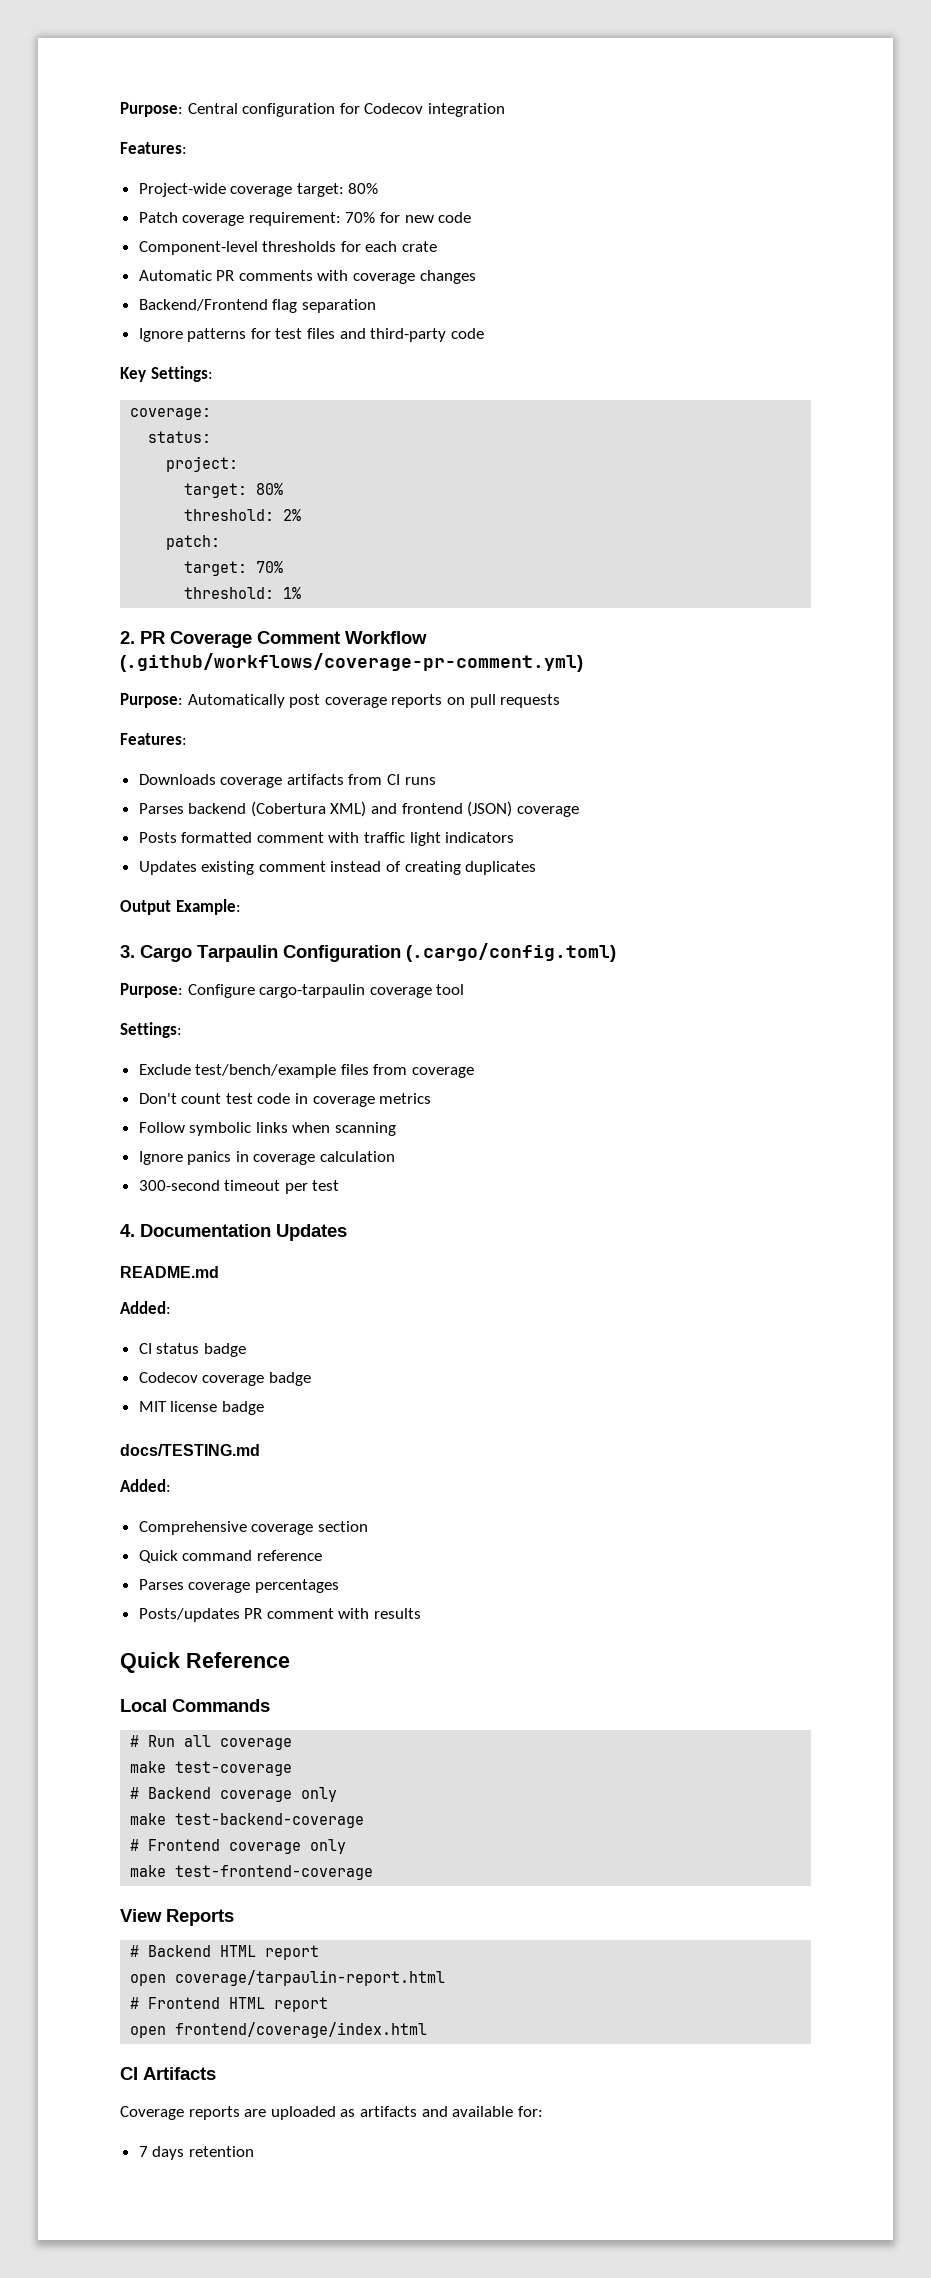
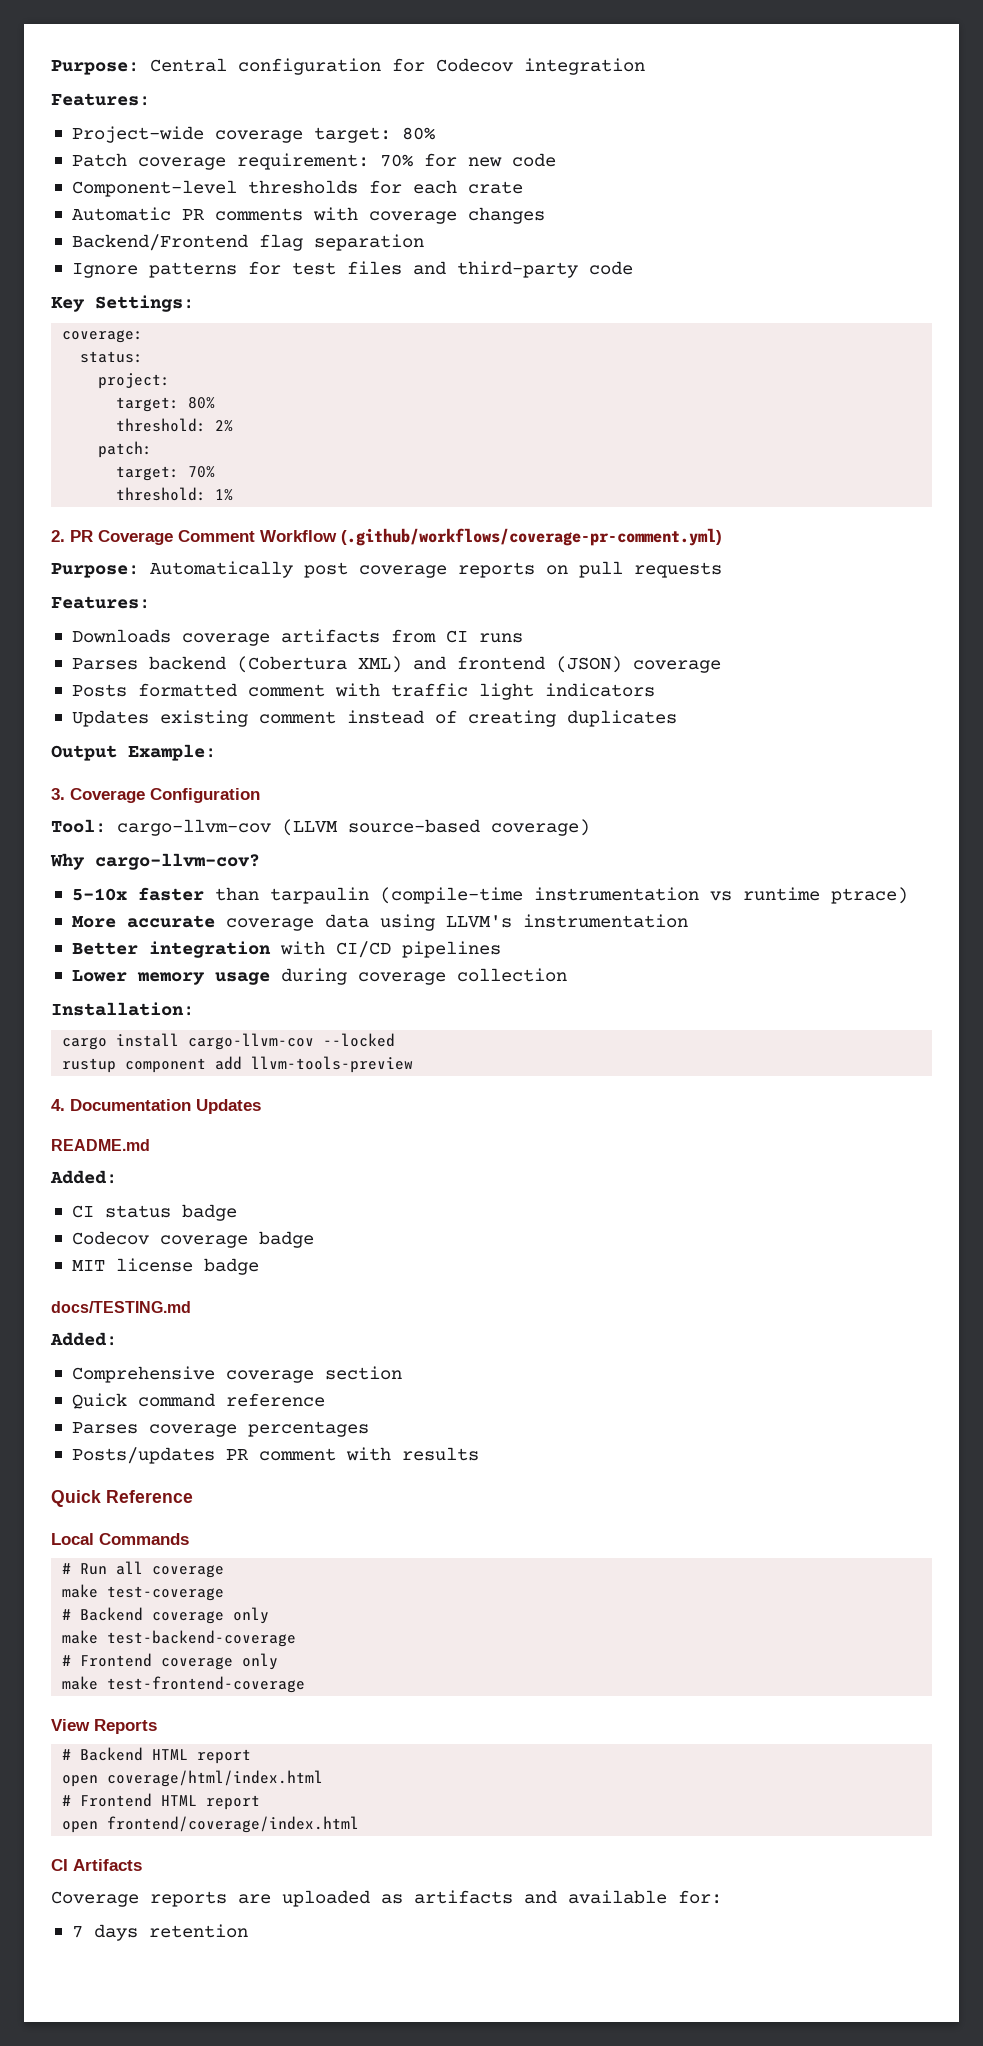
[140,945,278,962] Cargo Tarpaulin -> [70,788,145,803] Coverage
[406,943,616,962] [120,983,465,998] [120,1022,182,1038] [138,1064,475,1078] [138,1093,432,1107] [138,1122,397,1136] [138,1151,396,1165] [138,1180,340,1194] (.cargo/config.toml) // Purpose: Configure cargo-tarpaulin coverage tool // Settings: // Exclude test/bench/example files from coverage // Don't count test code in coverage metrics // Follow symbolic links when scanning // Ignore panics in coverage calculation // 300-second timeout per test -> [51,819,590,836] [50,853,260,870] [71,887,908,904] [71,914,688,931] [71,941,501,958] [71,968,567,985] [51,1002,194,1016] [62,1033,396,1050] [62,1056,414,1073] // Tool: cargo-llvm-cov (LLVM source-based coverage) // Why cargo-llvm-cov? // 5-10x faster than tarpaulin (compile-time instrumentation vs runtime ptrace) // More accurate coverage data using LLVM's instrumentation // Better integration with CI/CD pipelines // Lower memory usage during coverage collection // Installation: // cargo install cargo-llvm-cov --locked // rustup component add llvm-tools-preview
[175,1970,446,1986] coverage/tarpaulin-report.html -> [107,1770,324,1787] coverage/html/index.html

